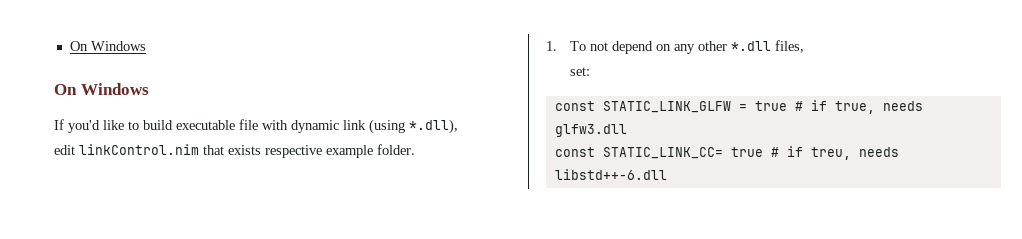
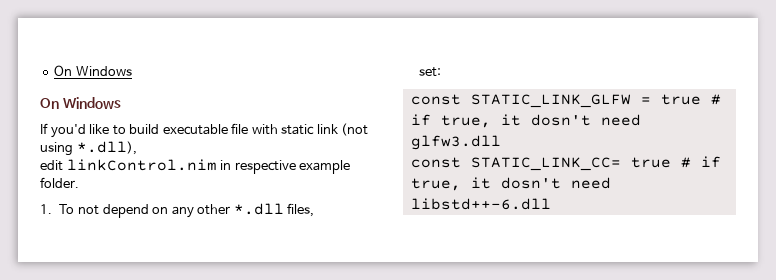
[291,119,405,134] dynamic link (using -> [281,123,369,136] [40,142,73,156] static link (not using
[203,145,261,155] that exists -> [220,160,232,170] in
[882,101,923,111] needs -> [500,114,641,126] it dosn't need
[810,147,899,160] treu, needs -> [410,177,611,191] true, it dosn't need

